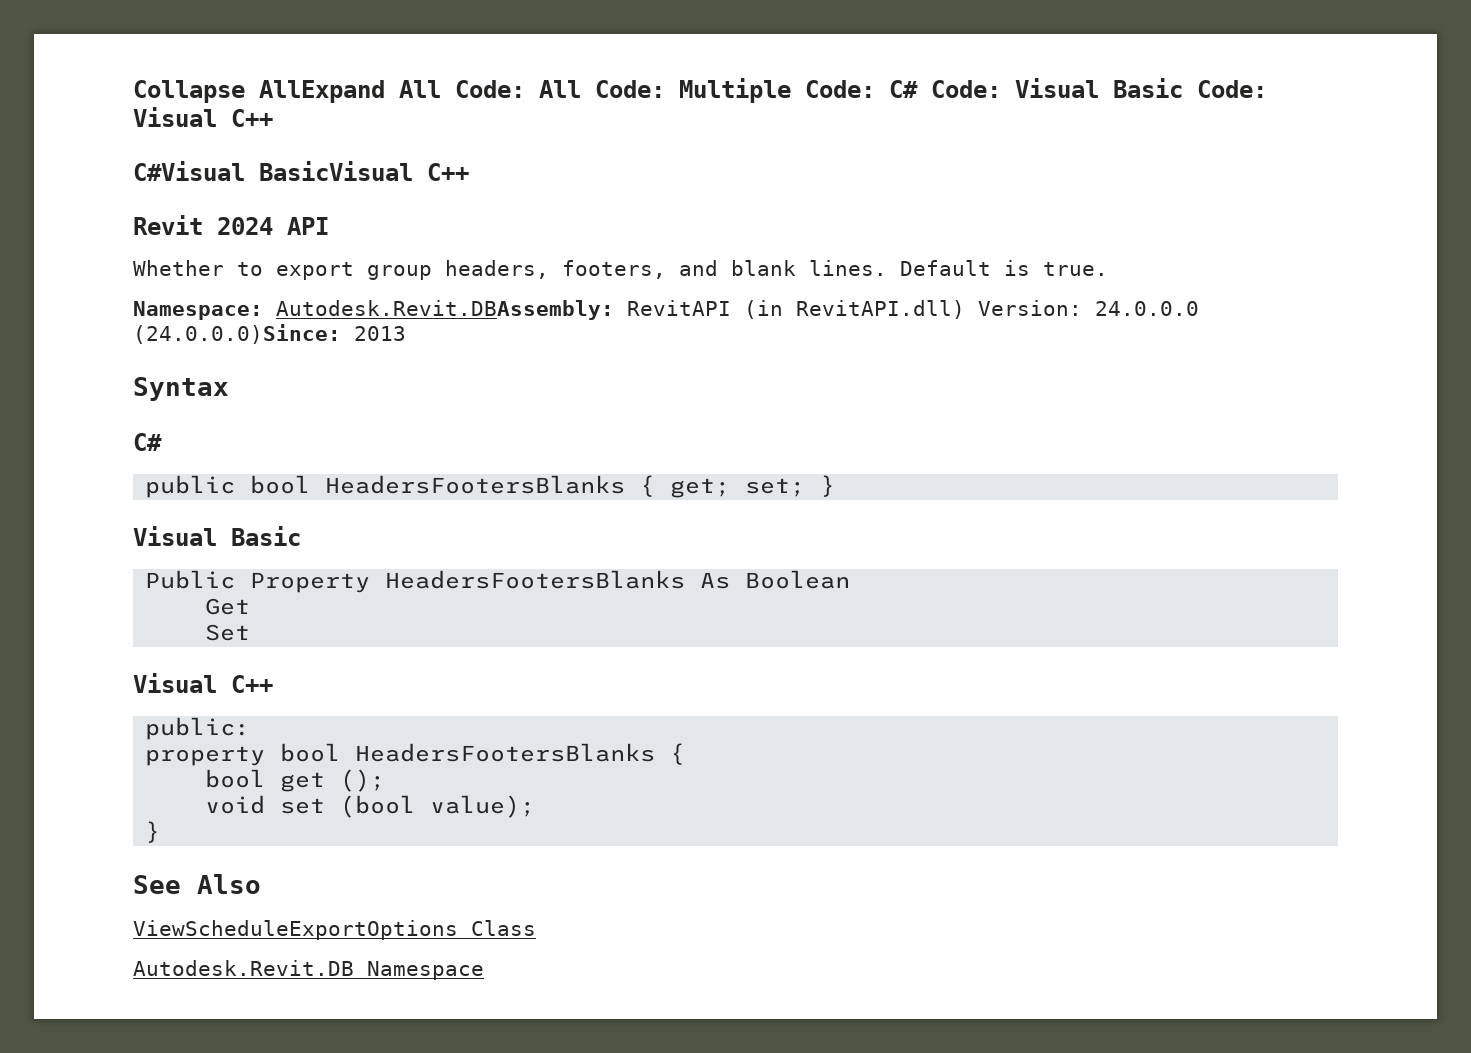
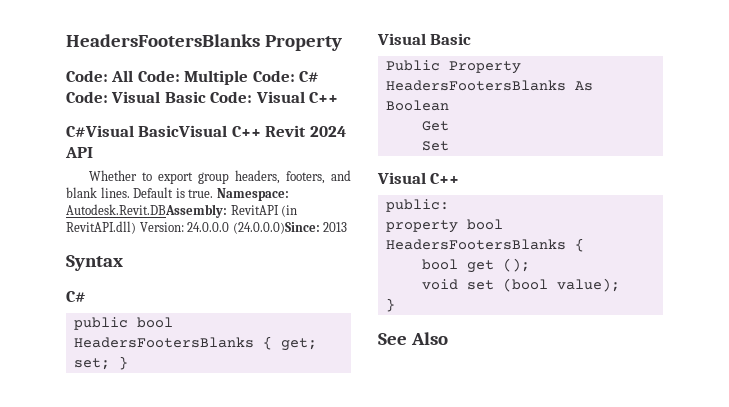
[133,80,441,103] Collapse AllExpand All -> [66,34,342,51] HeadersFootersBlanks Property //
(469, 172) // -> (261, 131) none
(1108, 269) // -> (214, 193) none
[133,920,536,940] [133,960,484,980] // ViewScheduleExportOptions Class // Autodesk.Revit.DB Namespace -> (448, 338) none

